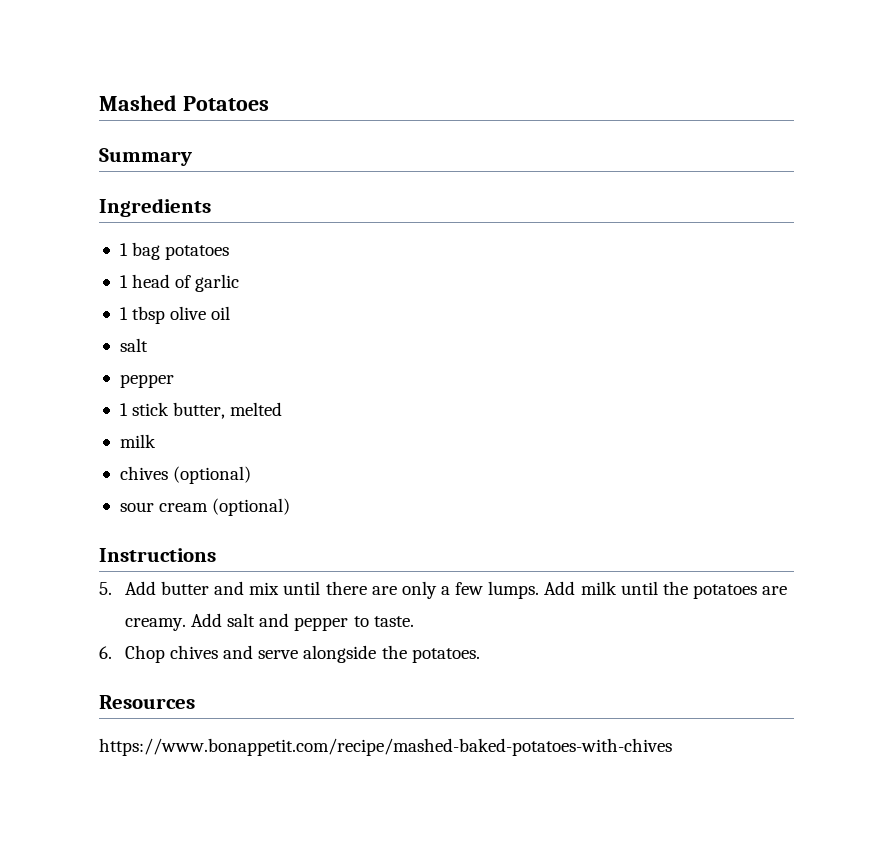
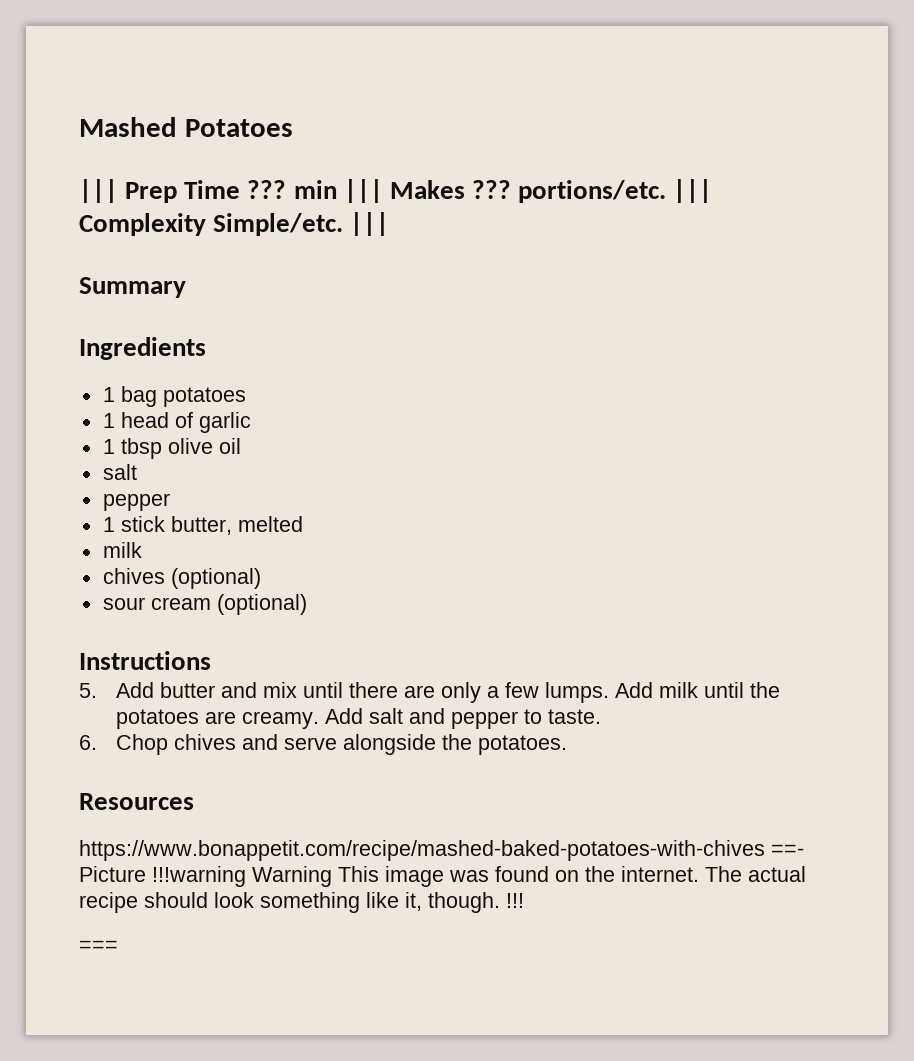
(269, 103) none -> [79,179,713,203] [79,212,390,236] // ||| Prep Time ??? min ||| Makes ??? portions/etc. ||| Complexity Simple/etc. |||
(672, 747) none -> [771,844,804,856] [79,866,806,887] [79,892,524,913] [79,940,118,952] ==- Picture !!!warning Warning This image was found on the internet. The actual recipe should look something like it, though. !!! // ===

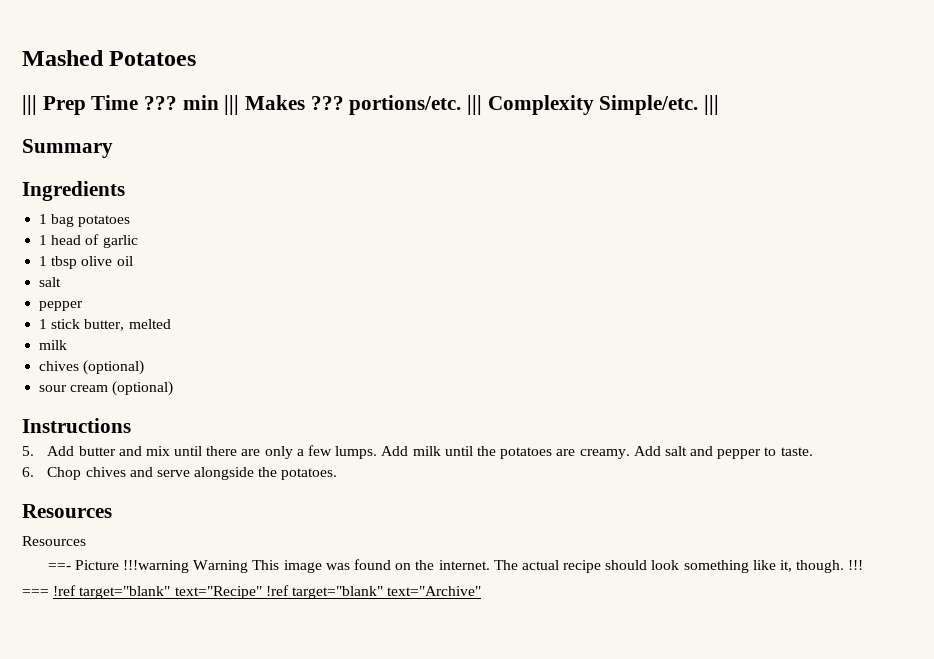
[79,840,765,861] https://www.bonappetit.com/recipe/mashed-baked-potatoes-with-chives -> [22,536,86,546] Resources //
(118, 946) none -> [53,585,482,599] !ref target="blank" text="Recipe" !ref target="blank" text="Archive"

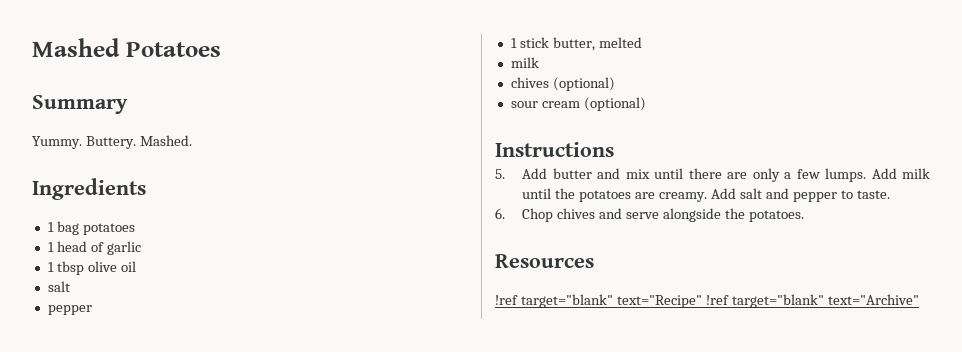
[22,95,720,115] [22,139,113,158] ||| Prep Time ??? min ||| Makes ??? portions/etc. ||| Complexity Simple/etc. ||| // Summary -> [32,95,128,114] [32,135,192,149] Summary // Yummy. Buttery. Mashed.
[22,536,86,546] [47,559,864,573] [22,589,49,596] Resources // ==- Picture !!!warning Warning This image was found on the internet. The actual recipe should look something like it, though. !!! // === -> (594, 261) none

